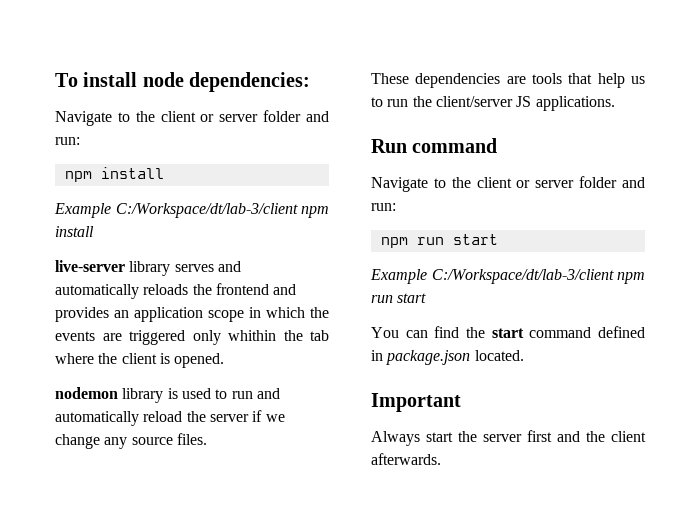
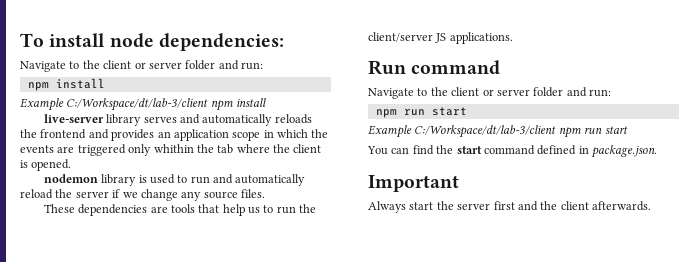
[386,350,524,365] package.json located. -> [591,145,657,158] package.json.

